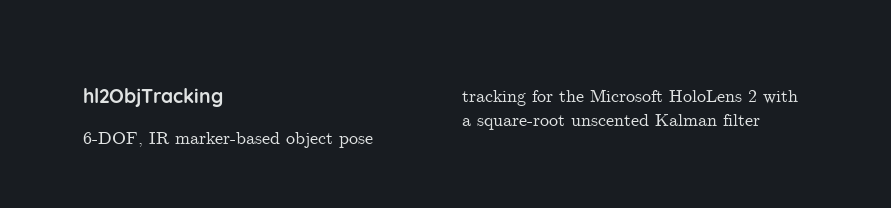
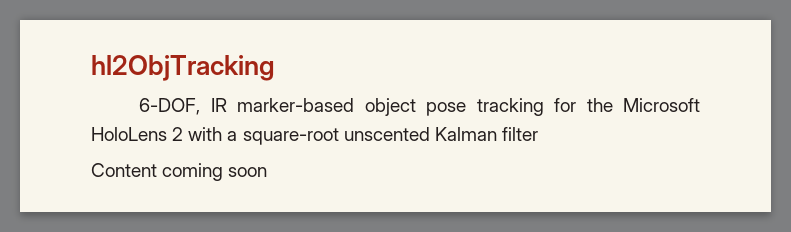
(760, 120) none -> [91,163,268,181] // Content coming soon

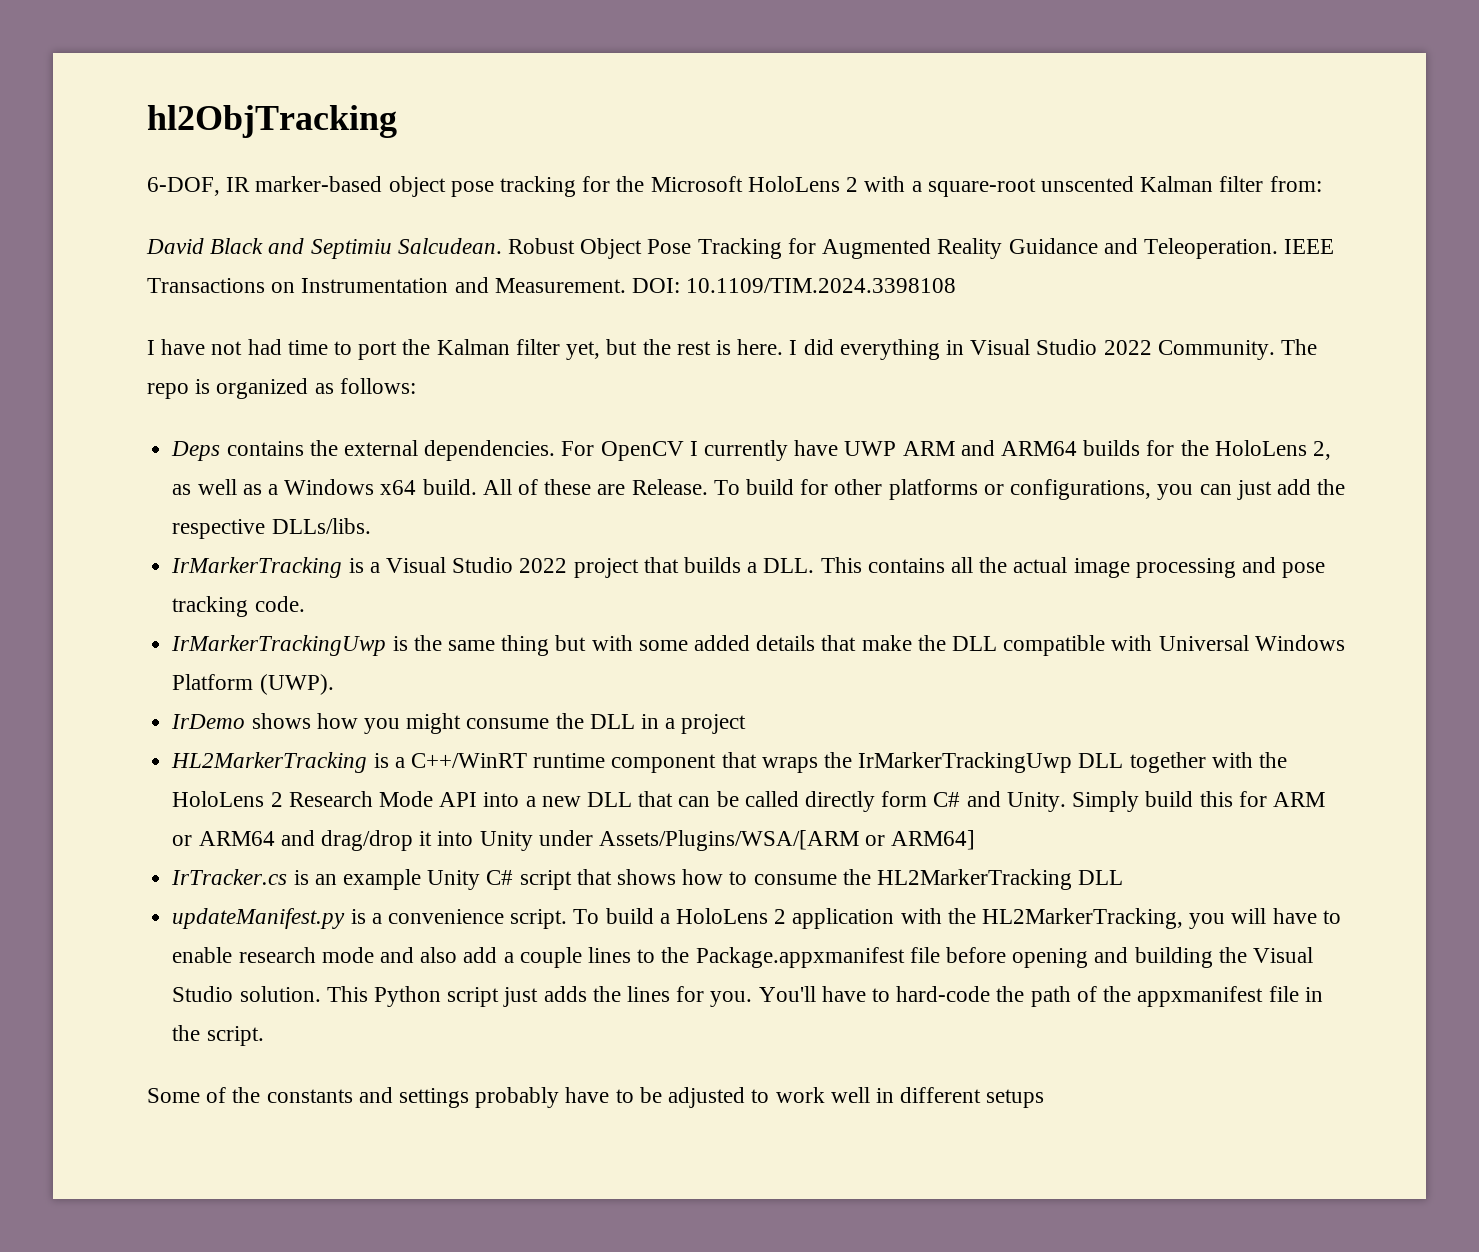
[91,163,268,181] // Content coming soon -> [1269,176,1322,192] [146,238,1335,259] [147,277,957,293] [147,339,1318,360] [147,378,416,399] [171,440,1332,461] [172,479,1346,500] [172,518,371,539] [171,557,1326,578] [172,596,305,617] [171,635,1345,656] [172,674,334,695] [171,713,747,734] [171,752,1288,773] [172,791,1325,812] [172,830,976,851] [171,869,1124,890] [172,908,1341,929] [172,947,1314,968] [172,986,1323,1007] [172,1025,264,1046] [147,1087,1045,1108] from: // David Black and Septimiu Salcudean. Robust Object Pose Tracking for Augmented Reality Guidance and Teleoperation. IEEE Transactions on Instrumentation and Measurement. DOI: 10.1109/TIM.2024.3398108 // I have not had time to port the Kalman filter yet, but the rest is here. I did everything in Visual Studio 2022 Community. The repo is organized as follows: // Deps contains the external dependencies. For OpenCV I currently have UWP ARM and ARM64 builds for the HoloLens 2, as well as a Windows x64 build. All of these are Release. To build for other platforms or configurations, you can just add the respective DLLs/libs. // IrMarkerTracking is a Visual Studio 2022 project that builds a DLL. This contains all the actual image processing and pose tracking code. // IrMarkerTrackingUwp is the same thing but with some added details that make the DLL compatible with Universal Windows Platform (UWP). // IrDemo shows how you might consume the DLL in a project // HL2MarkerTracking is a C++/WinRT runtime component that wraps the IrMarkerTrackingUwp DLL together with the HoloLens 2 Research Mode API into a new DLL that can be called directly form C# and Unity. Simply build this for ARM or ARM64 and drag/drop it into Unity under Assets/Plugins/WSA/[ARM or ARM64] // IrTracker.cs is an example Unity C# script that shows how to consume the HL2MarkerTracking DLL // updateManifest.py is a convenience script. To build a HoloLens 2 application with the HL2MarkerTracking, you will have to enable research mode and also add a couple lines to the Package.appxmanifest file before opening and building the Visual Studio solution. This Python script just adds the lines for you. You'll have to hard-code the path of the appxmanifest file in the script. // Some of the constants and settings probably have to be adjusted to work well in different setups

